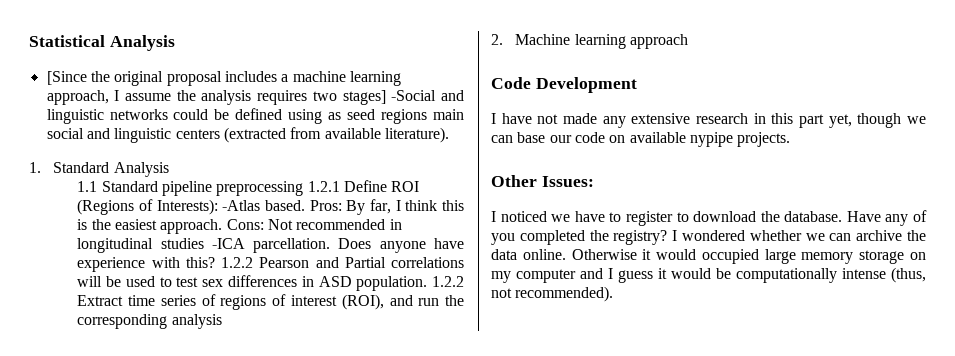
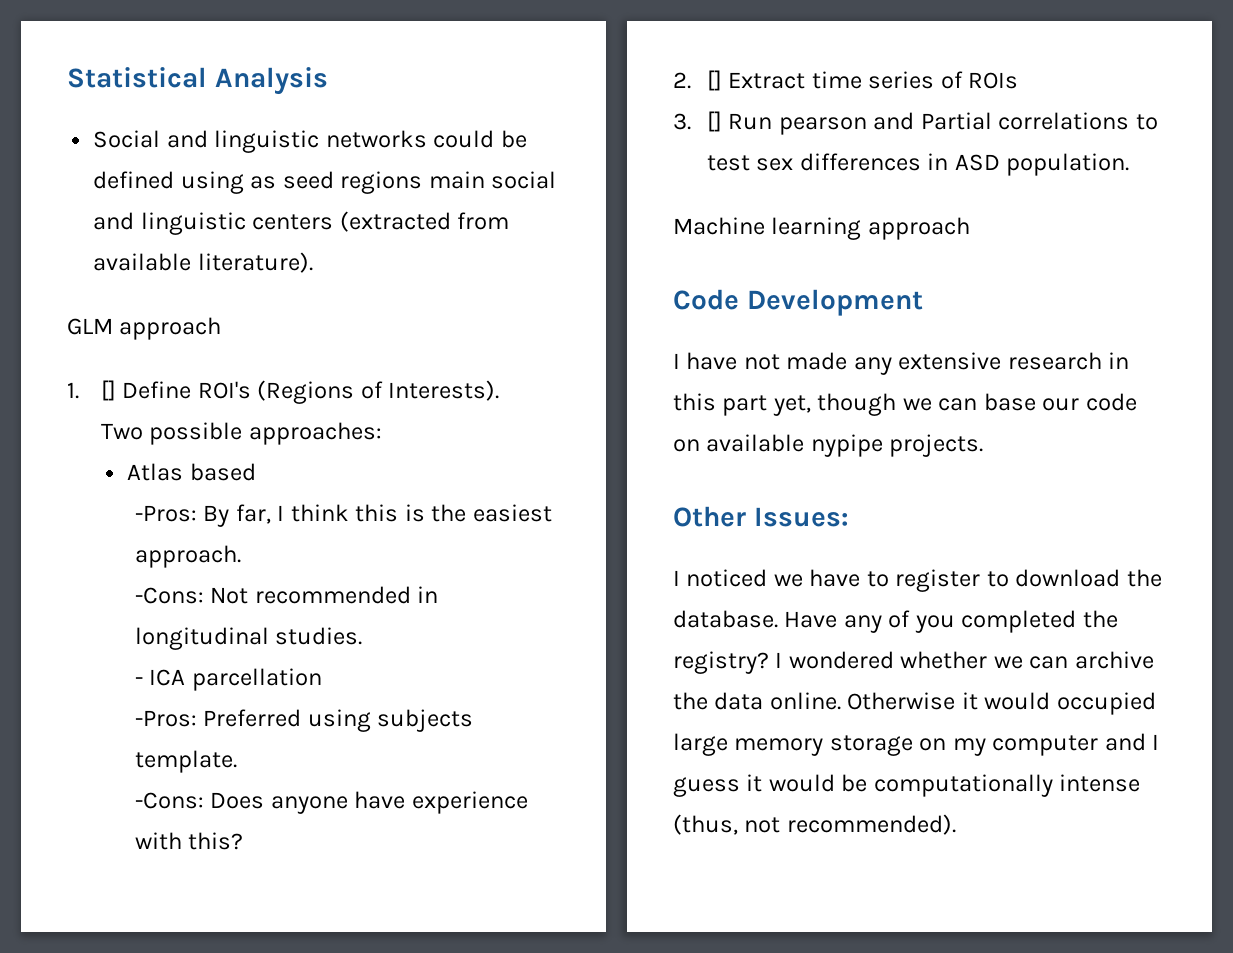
[46,71,401,86] [46,90,437,105] [Since the original proposal includes a machine learning approach, I assume the analysis requires two stages] -Social -> [93,130,161,148] Social
(449, 135) none -> [67,317,222,340] // GLM approach
[53,162,169,177] [77,180,420,196] [77,199,342,215] Standard Analysis // 1.1 Standard pipeline preprocessing 1.2.1 Define ROI (Regions of Interests): -Atlas based. Pros: -> [100,380,500,404] [100,422,382,445] [127,463,256,481] [134,505,197,522] [] Define ROI's (Regions of Interests). // Two possible approaches: // Atlas based // -Pros:
[226,219,264,230] Cons: -> [134,587,204,604] // -Cons:
[160,238,331,253] studies -ICA parcellation. -> [275,627,363,645] [134,668,322,691] [134,709,474,732] [134,750,237,773] [134,792,204,809] studies. // - ICA parcellation // -Pros: Preferred using subjects template. // -Cons:
[221,257,464,268] [77,276,155,287] 1.2.2 Pearson and Partial correlations will be used -> [673,70,1019,91] [673,111,1130,135] // 2. [] Extract time series of ROIs // 3. [] Run pearson and Partial correlations
[431,276,464,287] [77,294,464,310] [77,314,222,329] [491,34,503,45] 1.2.2 Extract time series of regions of interest (ROI), and run the corresponding analysis // 2. -> (1130, 164) //

